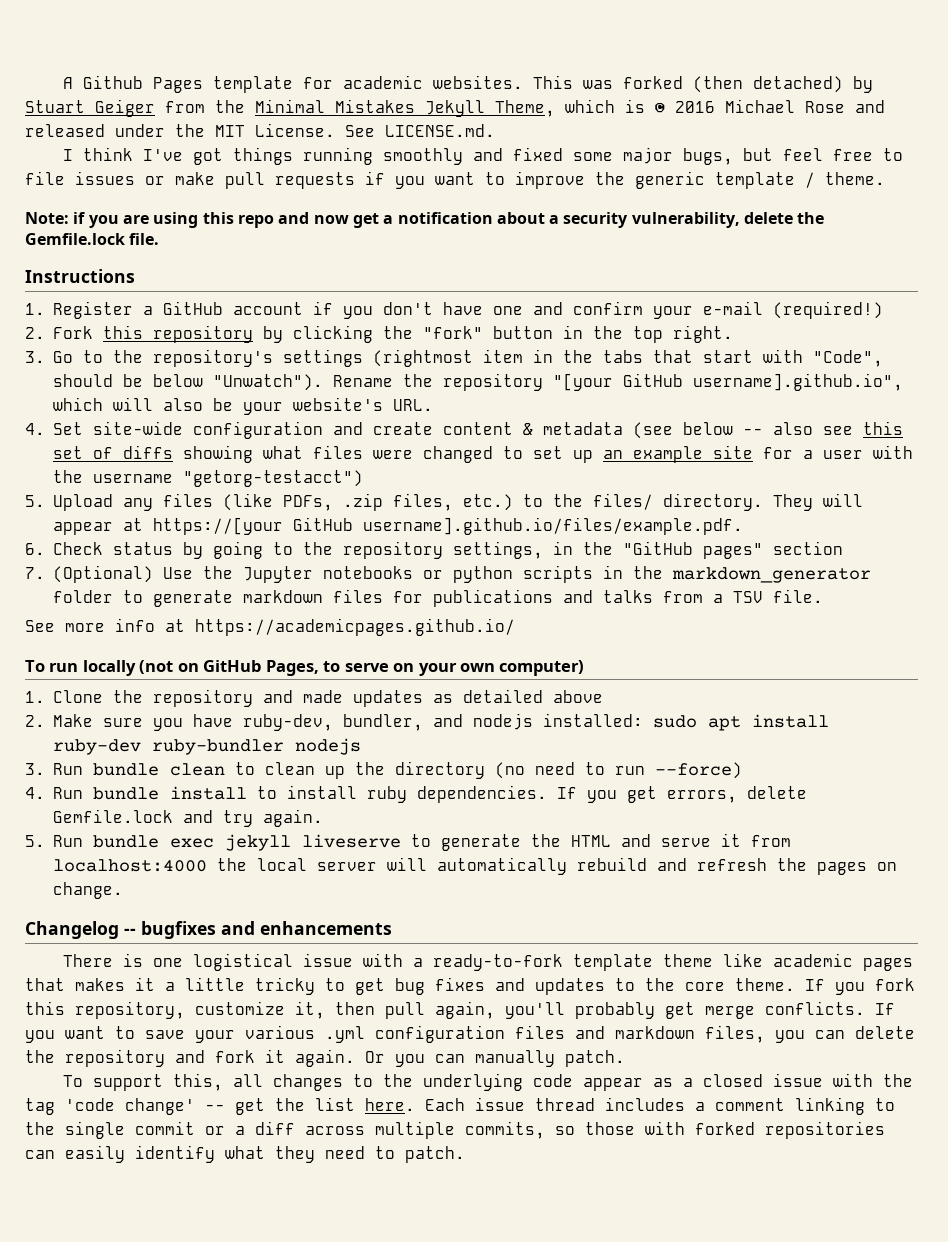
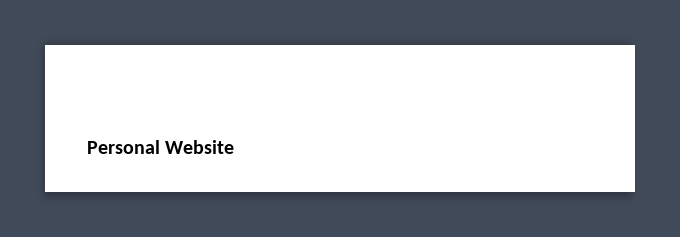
[62,75,873,93] [25,99,885,117] [25,123,495,137] [62,147,903,165] [25,171,885,189] [25,212,825,228] [25,233,160,245] [25,269,135,283] [25,301,883,319] [25,325,733,343] [25,349,883,367] [52,373,903,391] [52,397,433,415] [25,421,903,439] [52,445,913,463] [52,470,363,487] [25,493,863,511] [52,517,743,535] [25,541,843,559] [25,565,871,583] [52,589,823,607] [25,618,515,636] [25,660,585,676] [25,689,603,707] [25,713,829,731] [52,738,361,755] [25,761,742,779] [25,785,807,803] [52,809,323,827] [25,833,791,851] [52,857,897,875] [52,882,123,899] [25,921,392,939] [62,953,913,971] [25,977,915,995] [25,1001,895,1019] [25,1025,915,1043] [25,1049,625,1067] [62,1073,913,1091] [25,1097,895,1115] [25,1121,885,1139] [25,1145,465,1163] A Github Pages template for academic websites. This was forked (then detached) by Stuart Geiger from the Minimal Mistakes Jekyll Theme, which is © 2016 Michael Rose and released under the MIT License. See LICENSE.md. // I think I've got things running smoothly and fixed some major bugs, but feel free to file issues or make pull requests if you want to improve the generic template / theme. // Note: if you are using this repo and now get a notification about a security vulnerability, delete the Gemfile.lock file. // Instructions // 1. Register a GitHub account if you don't have one and confirm your e-mail (required!) // 2. Fork this repository by clicking the "fork" button in the top right. // 3. Go to the repository's settings (rightmost item in the tabs that start with "Code", should be below "Unwatch"). Rename the repository "[your GitHub username].github.io", which will also be your website's URL. // 4. Set site-wide configuration and create content & metadata (see below -- also see this set of diffs showing what files were changed to set up an example site for a user with the username "getorg-testacct") // 5. Upload any files (like PDFs, .zip files, etc.) to the files/ directory. They will appear at https://[your GitHub username].github.io/files/example.pdf. // 6. Check status by going to the repository settings, in the "GitHub pages" section // 7. (Optional) Use the Jupyter notebooks or python scripts in the markdown_generator folder to generate markdown files for publications and talks from a TSV file. // See more info at https://academicpages.github.io/ // To run locally (not on GitHub Pages, to serve on your own computer) // 1. Clone the repository and made updates as detailed above // 2. Make sure you have ruby-dev, bundler, and nodejs installed: sudo apt install ruby-dev ruby-bundler nodejs // 3. Run bundle clean to clean up the directory (no need to run --force) // 4. Run bundle install to install ruby dependencies. If you get errors, delete Gemfile.lock and try again. // 5. Run bundle exec jekyll liveserve to generate the HTML and serve it from localhost:4000 the local server will automatically rebuild and refresh the pages on change. // Changelog -- bugfixes and enhancements // There is one logistical issue with a ready-to-fork template theme like academic pages that makes it a little tricky to get bug fixes and updates to the core theme. If you fork this repository, customize it, then pull again, you'll probably get merge conflicts. If you want to save your various .yml configuration files and markdown files, you can delete the repository and fork it again. Or you can manually patch. // To support this, all changes to the underlying code appear as a closed issue with the tag 'code change' -- get the list here. Each issue thread includes a comment linking to the single commit or a diff across multiple commits, so those with forked repositories can easily identify what they need to patch. -> [87,140,235,154] Personal Website

